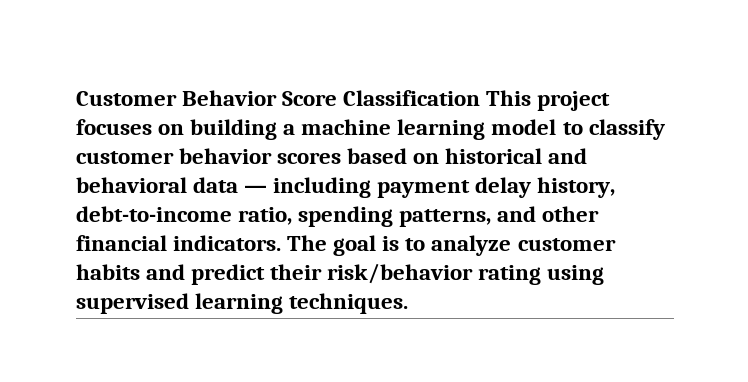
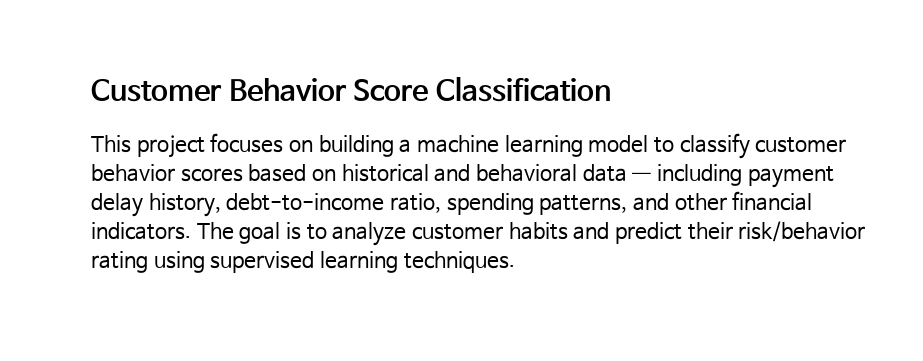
(481, 98) none -> (612, 89) //

